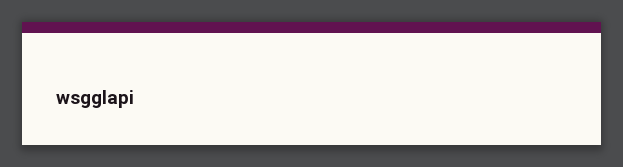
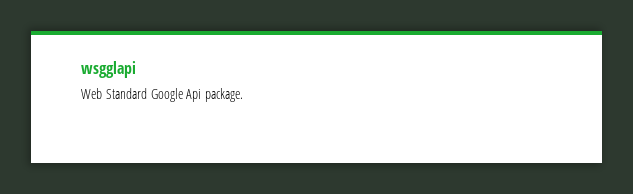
(134, 99) none -> [81,88,244,102] // Web Standard Google Api package.

